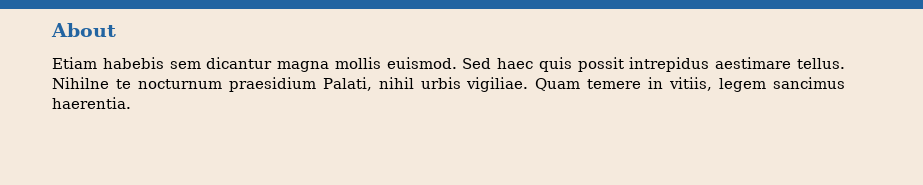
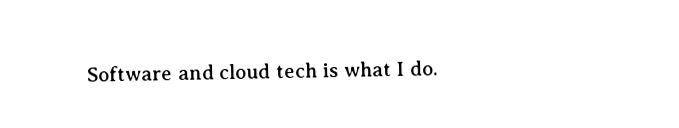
[51,23,116,37] [52,57,845,72] [52,77,845,92] [52,97,131,109] About // Etiam habebis sem dicantur magna mollis euismod. Sed haec quis possit intrepidus aestimare tellus. Nihilne te nocturnum praesidium Palati, nihil urbis vigiliae. Quam temere in vitiis, legem sancimus haerentia. -> [87,60,438,82] Software and cloud tech is what I do.

